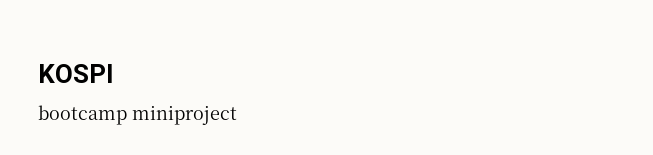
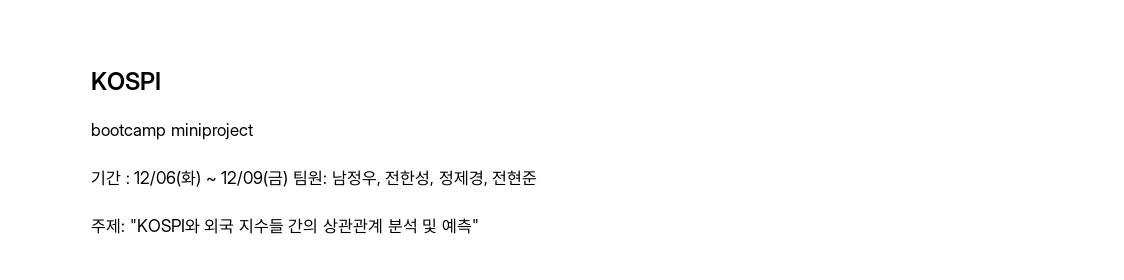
(237, 115) none -> [91,170,538,187] [91,218,479,234] // 기간 : 12/06(화) ~ 12/09(금) 팀원: 남정우, 전한성, 정제경, 전현준 // 주제: "KOSPI와 외국 지수들 간의 상관관계 분석 및 예측"

